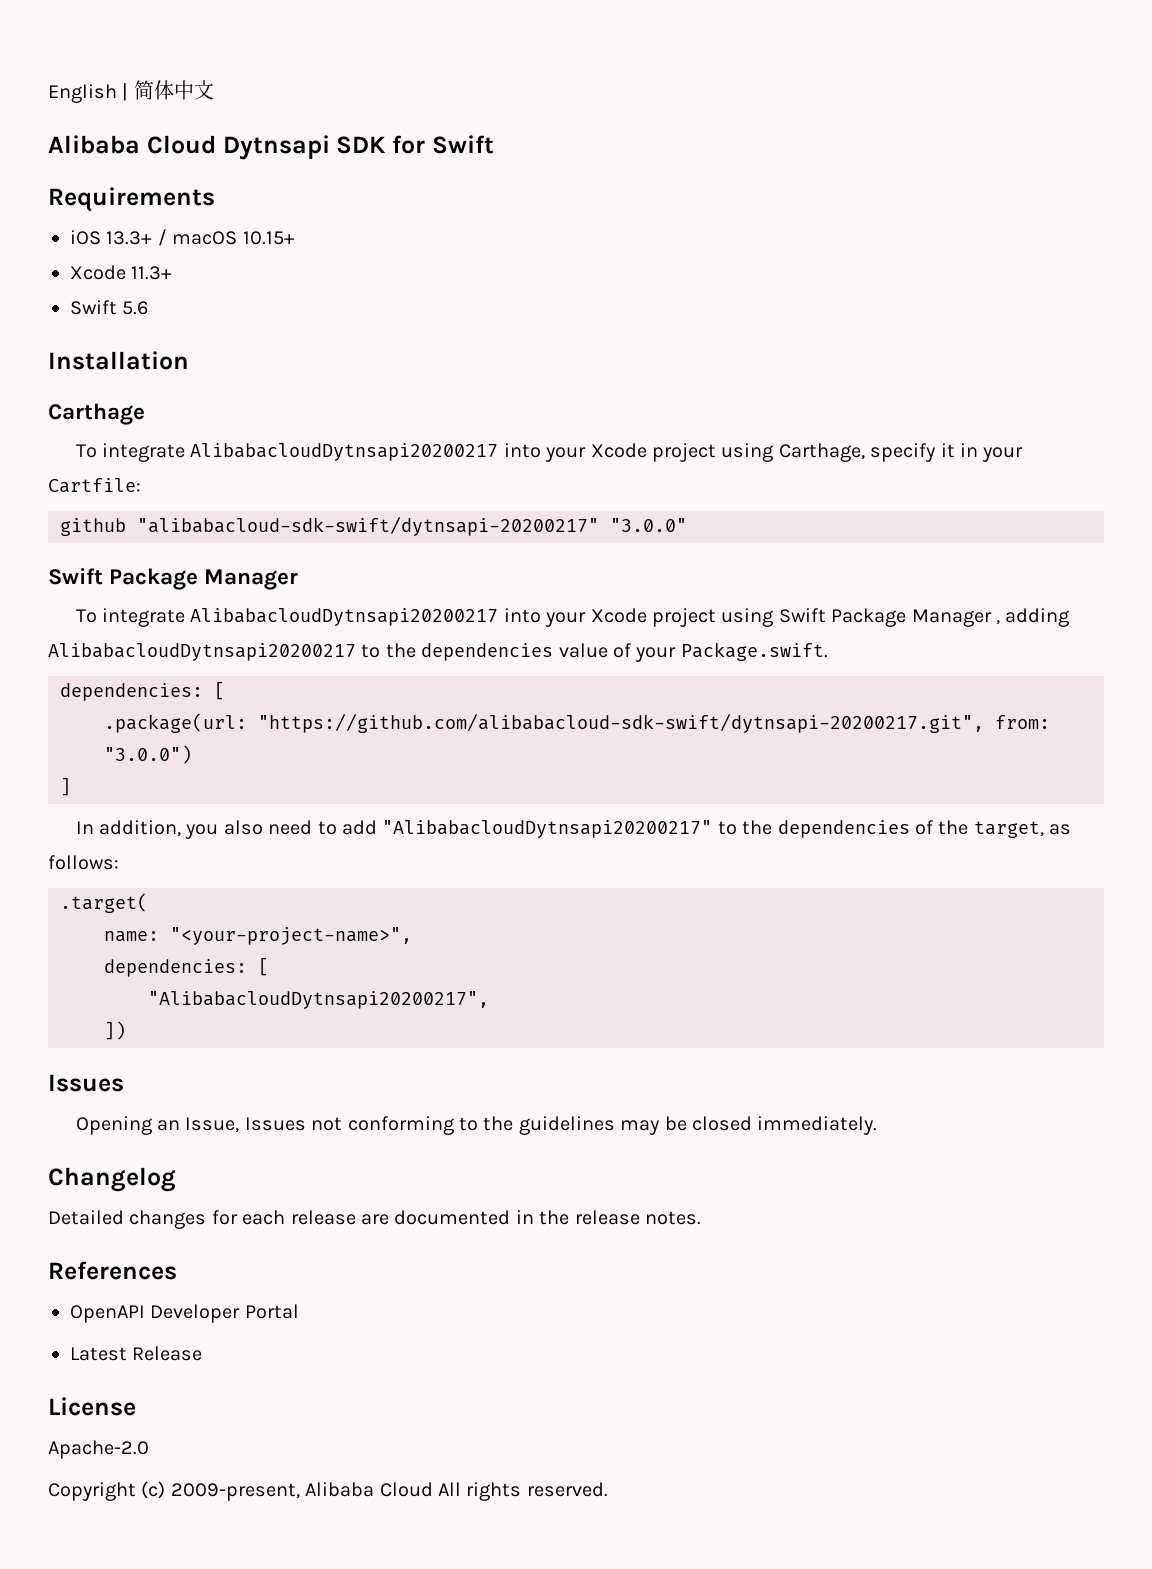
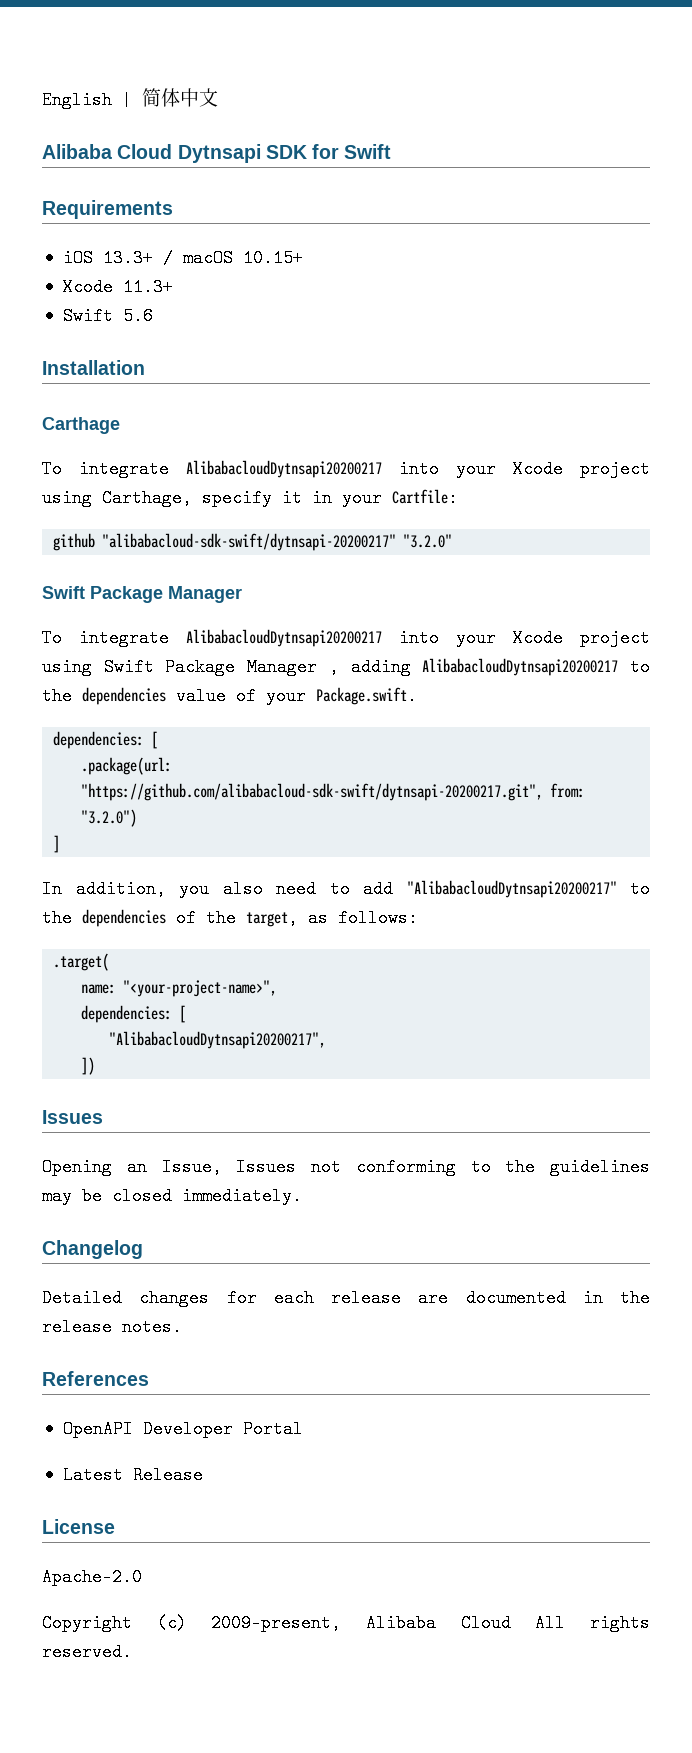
[610,518,687,532] "3.0.0" -> [403,534,453,548] "3.2.0"
[104,745,192,764] "3.0.0") -> [81,809,138,827] "3.2.0")

